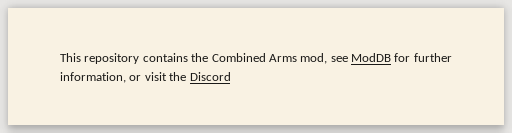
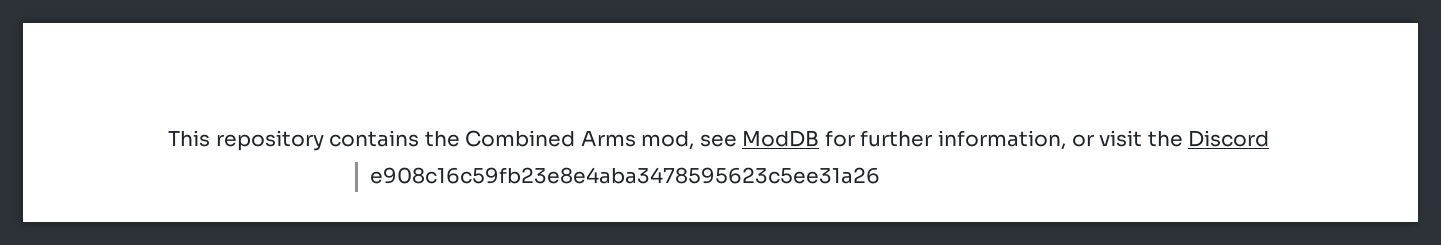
(231, 76) none -> [369,167,880,184] // e908c16c59fb23e8e4aba3478595623c5ee31a26

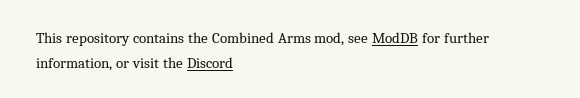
[369,167,880,184] // e908c16c59fb23e8e4aba3478595623c5ee31a26 -> (233, 62) none

